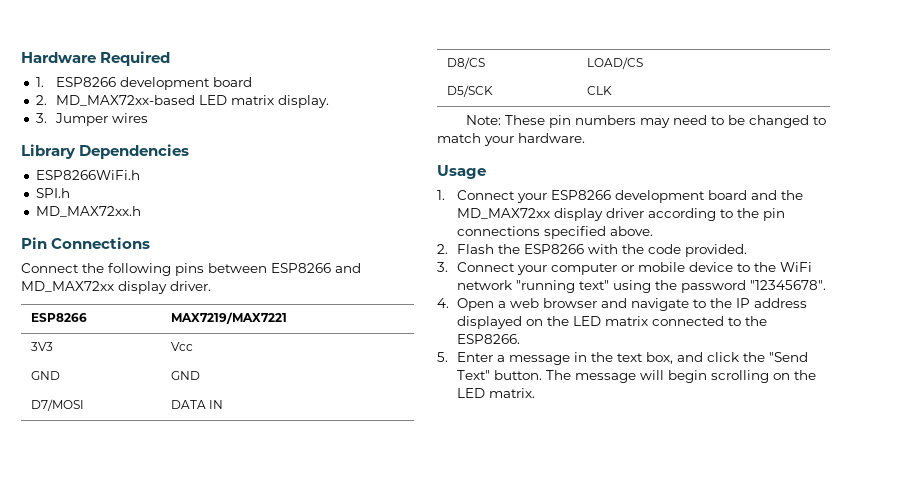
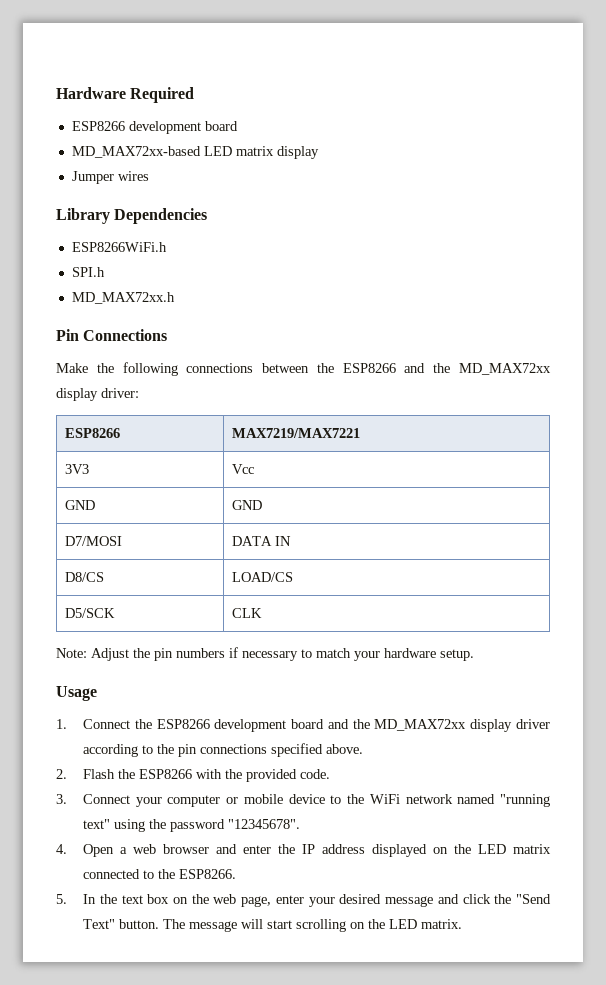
[35,77,44,87] 1. -> (195, 95) none
[35,95,47,105] 2. -> (238, 126) none
[278,95,330,108] [35,113,47,123] display. // 3. -> [276,146,319,159] display //
[21,263,79,273] Connect -> [56,363,88,373] Make
[175,263,267,276] pins between -> [186,363,334,373] connections between the
[21,281,211,294] MD_MAX72xx display driver. -> [433,363,551,375] [56,388,139,401] the MD_MAX72xx display driver:
[504,115,809,128] These pin numbers may need to be changed -> [91,647,298,661] Adjust the pin numbers if necessary
[518,133,585,143] hardware. -> [384,648,474,661] hardware setup.
[517,193,548,203] your -> [134,719,152,729] the
[648,244,748,257] code provided. -> [246,769,331,782] provided code.
(513, 285) none -> [457,794,496,804] named
[631,298,707,311] navigate to -> [243,845,272,854] enter
[457,352,674,365] Enter a message in the text box, -> [83,894,434,907] In the text box on the web page, enter your desired message
[668,370,708,383] begin -> [267,920,293,929] start

